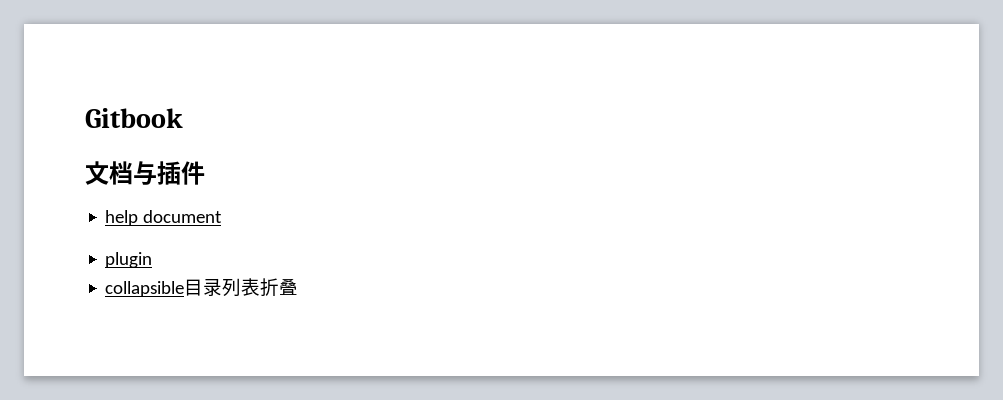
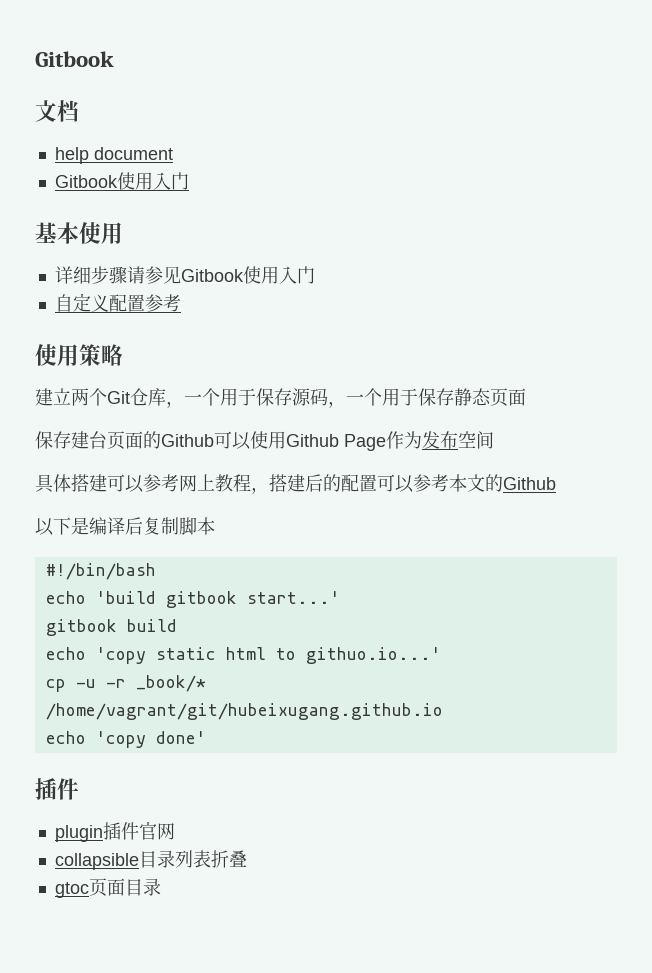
[133,161,205,185] 与插件 -> (79, 111) none
(223, 216) none -> [54,172,189,190] [35,222,123,244] [54,266,315,284] [54,293,181,312] [35,344,123,366] [35,388,526,408] [35,431,494,451] [35,474,556,494] [35,517,215,536] [45,563,156,580] [45,591,340,608] [45,619,177,636] [45,647,441,664] [45,675,206,692] [45,703,443,720] [45,731,206,748] [35,778,79,800] // Gitbook使用入门 // 基本使用 // 详细步骤请参见Gitbook使用入门 // 自定义配置参考 // 使用策略 // 建立两个Git仓库，一个用于保存源码，一个用于保存静态页面 // 保存建台页面的Github可以使用Github Page作为发布空间 // 具体搭建可以参考网上教程，搭建后的配置可以参考本文的Github // 以下是编译后复制脚本 // #!/bin/bash // echo 'build gitbook start...' // gitbook build // echo 'copy static html to githuo.io...' // cp -u -r _book/* /home/vagrant/git/hubeixugang.github.io // echo 'copy done' // 插件
(153, 260) none -> [102,822,175,840] 插件官网
(299, 286) none -> [54,878,161,898] // gtoc页面目录

